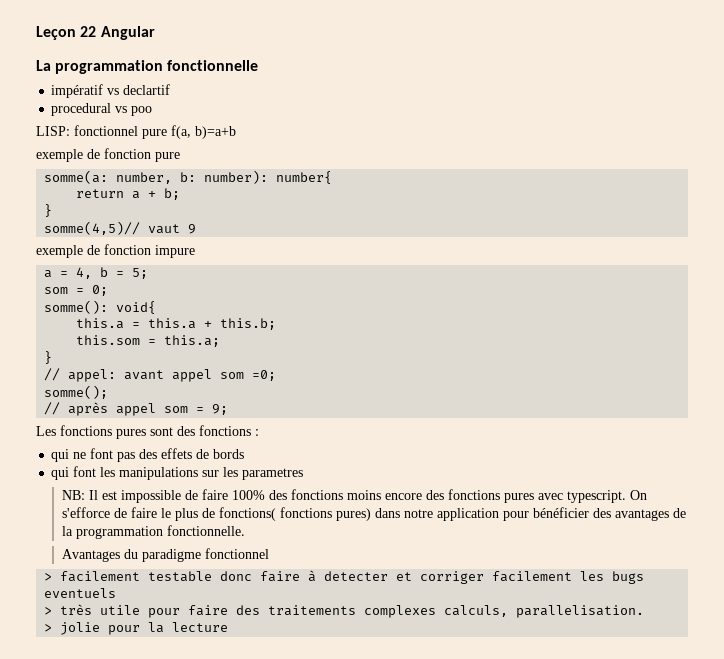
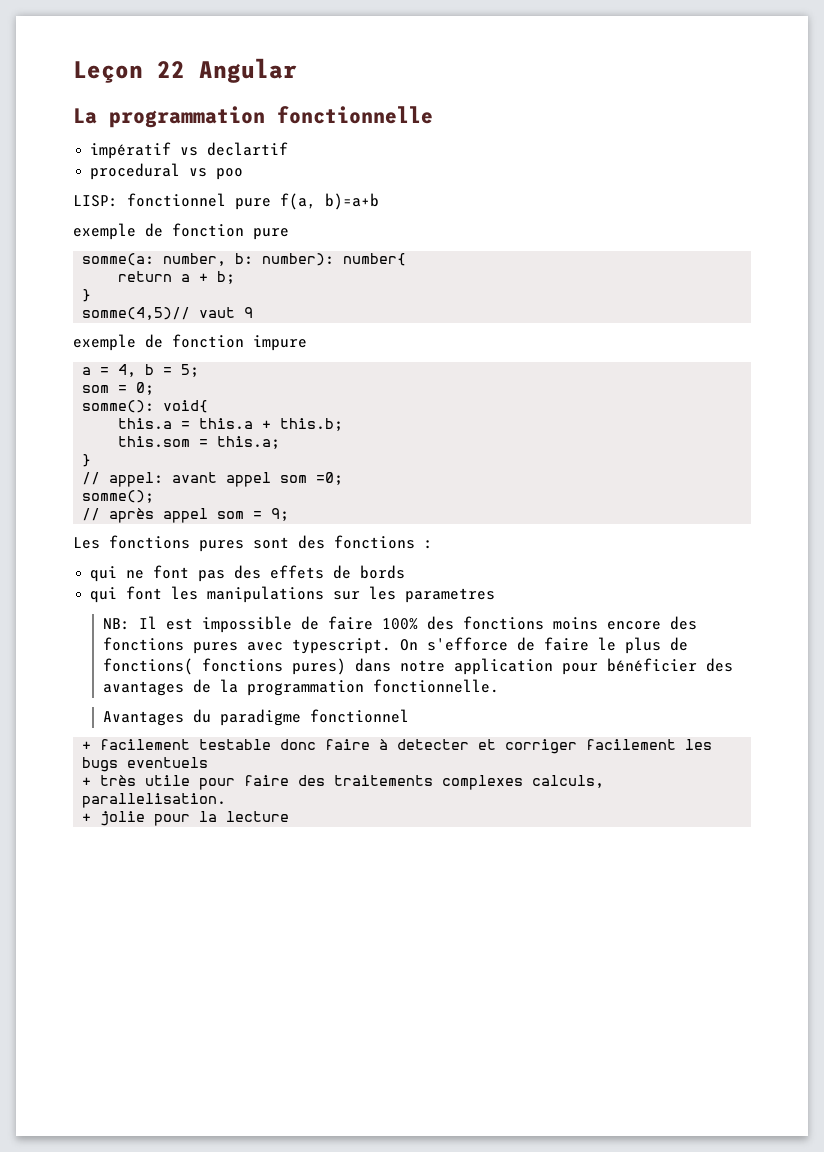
[44,573,53,581] > -> [82,741,92,750] +
[44,607,53,615] > -> [82,777,92,786] +
[44,624,53,632] > -> [82,813,92,822] +

